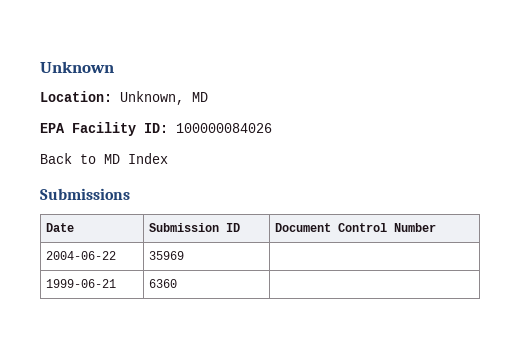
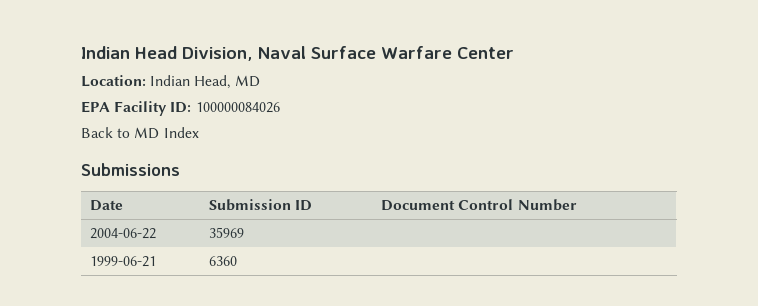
[40,61,114,73] Unknown -> [81,46,514,61] Indian Head Division, Naval Surface Warfare Center
[120,91,184,105] Unknown, -> [150,75,231,89] Indian Head,

